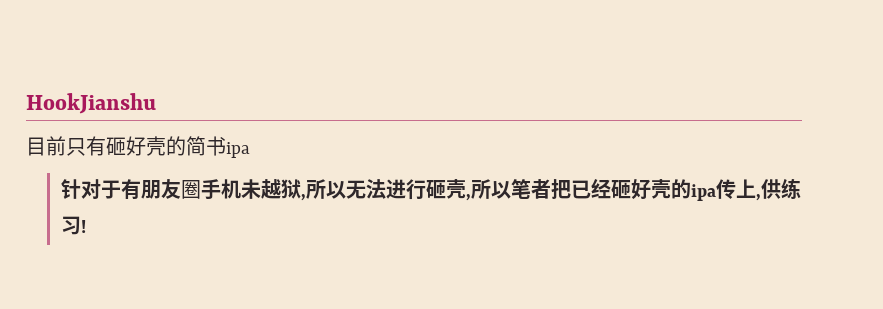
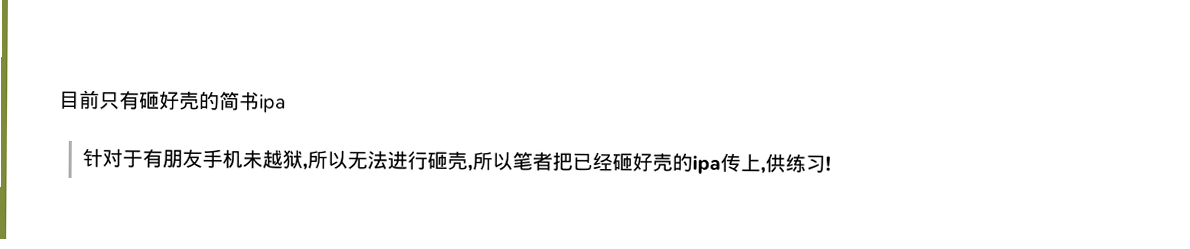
[26,93,156,114] HookJianshu // -> (59, 100) none
[180,180,201,199] 圈 -> (204, 158) none

